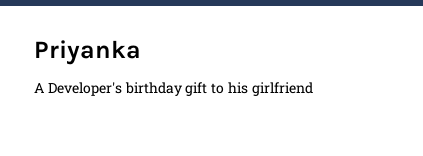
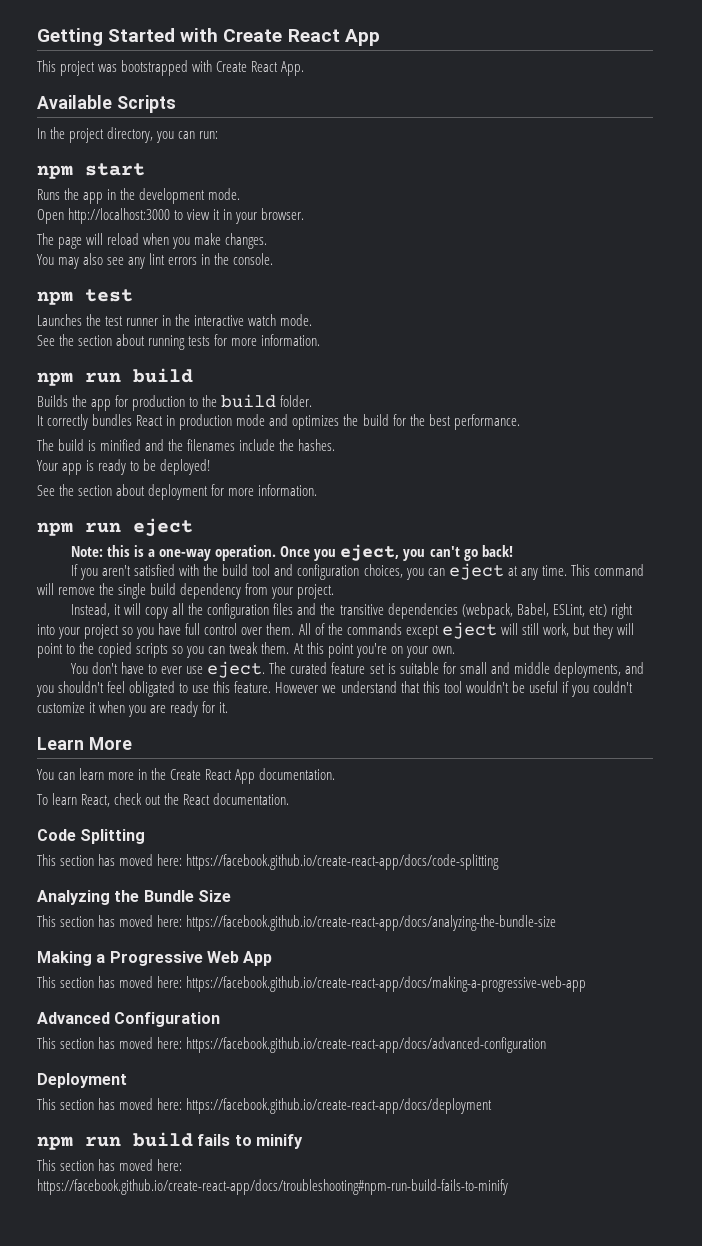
[34,40,141,65] [34,82,313,96] Priyanka // A Developer's birthday gift to his girlfriend -> [37,28,380,46] [37,60,305,76] [37,95,176,113] [37,127,219,143] [37,163,145,179] [37,188,241,204] [37,208,305,224] [37,233,268,249] [37,253,274,269] [37,289,133,305] [37,314,313,326] [37,334,321,350] [37,368,193,386] [37,394,313,411] [37,414,520,430] [37,439,336,451] [37,459,211,475] [37,484,318,500] [37,518,193,537] [71,544,513,561] [71,563,644,580] [37,583,335,599] [71,603,633,619] [37,622,635,639] [37,642,455,658] [71,661,644,678] [36,681,633,697] [37,701,229,717] [37,737,132,750] [37,768,336,784] [37,793,290,807] [37,829,146,844] [37,854,500,870] [37,890,231,905] [37,915,557,931] [37,951,273,966] [37,976,587,992] [37,1012,221,1027] [37,1037,547,1053] [37,1073,127,1088] [37,1098,493,1114] [37,1132,303,1150] [37,1159,183,1171] [37,1179,508,1195] Getting Started with Create React App // This project was bootstrapped with Create React App. // Available Scripts // In the project directory, you can run: // npm start // Runs the app in the development mode. // Open http://localhost:3000 to view it in your browser. // The page will reload when you make changes. // You may also see any lint errors in the console. // npm test // Launches the test runner in the interactive watch mode. // See the section about running tests for more information. // npm run build // Builds the app for production to the build folder. // It correctly bundles React in production mode and optimizes the build for the best performance. // The build is minified and the filenames include the hashes. // Your app is ready to be deployed! // See the section about deployment for more information. // npm run eject // Note: this is a one-way operation. Once you eject, you can't go back! // If you aren't satisfied with the build tool and configuration choices, you can eject at any time. This command will remove the single build dependency from your project. // Instead, it will copy all the configuration files and the transitive dependencies (webpack, Babel, ESLint, etc) right into your project so you have full control over them. All of the commands except eject will still work, but they will point to the copied scripts so you can tweak them. At this point you're on your own. // You don't have to ever use eject. The curated feature set is suitable for small and middle deployments, and you shouldn't feel obligated to use this feature. However we understand that this tool wouldn't be useful if you couldn't customize it when you are ready for it. // Learn More // You can learn more in the Create React App documentation. // To learn React, check out the React documentation. // Code Splitting // This section has moved here: https://facebook.github.io/create-react-app/docs/code-splitting // Analyzing the Bundle Size // This section has moved here: https://facebook.github.io/create-react-app/docs/analyzing-the-bundle-size // Making a Progressive Web App // This section has moved here: https://facebook.github.io/create-react-app/docs/making-a-progressive-web-app // Advanced Configuration // This section has moved here: https://facebook.github.io/create-react-app/docs/advanced-configuration // Deployment // This section has moved here: https://facebook.github.io/create-react-app/docs/deployment // npm run build fails to minify // This section has moved here: https://facebook.github.io/create-react-app/docs/troubleshooting#npm-run-build-fails-to-minify

